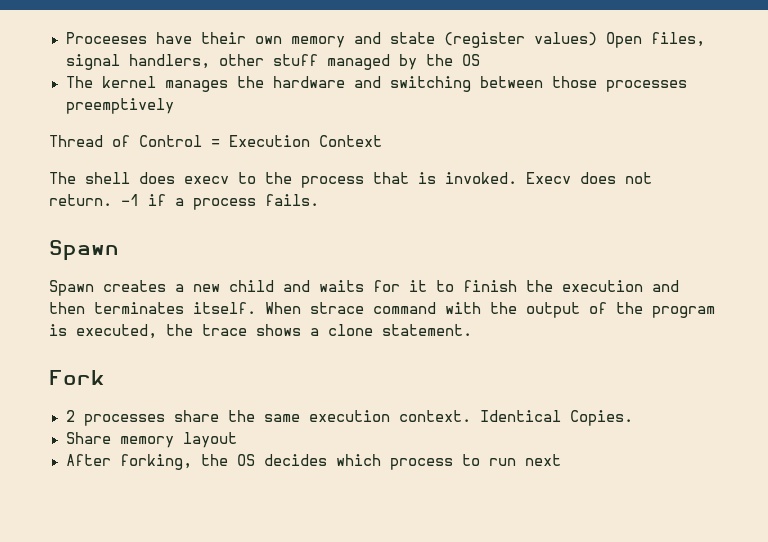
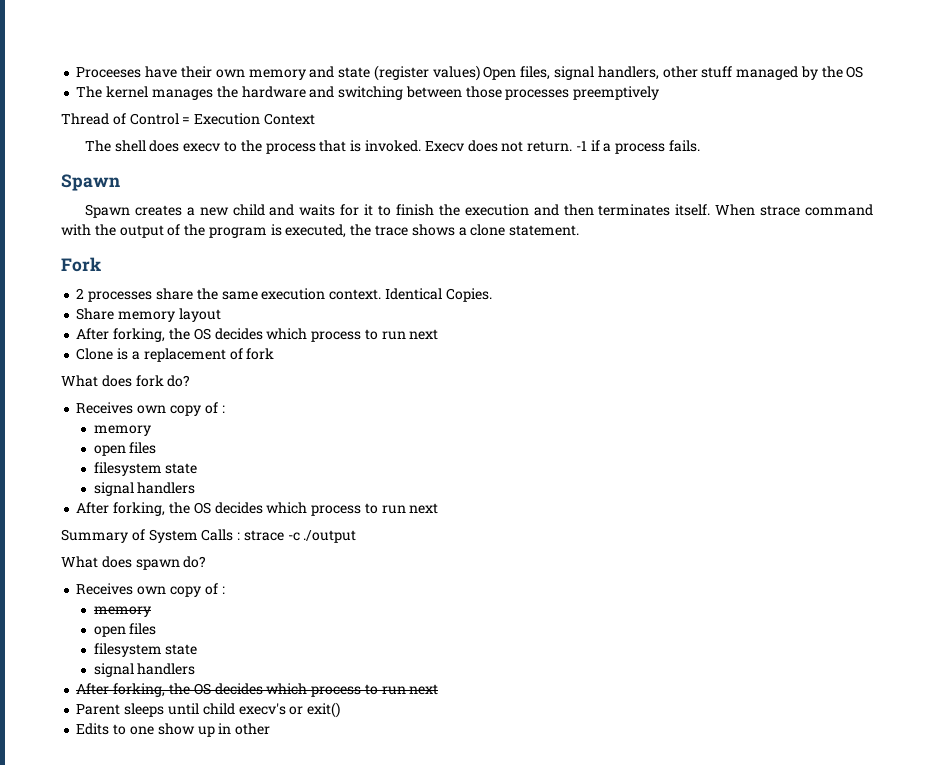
(561, 460) none -> [76,348,275,362] [61,375,191,387] [76,402,225,416] [93,425,151,436] [93,442,157,456] [93,462,198,476] [93,482,196,496] [76,502,439,516] [61,529,357,543] [61,556,207,570] [76,583,225,597] [93,606,151,617] [93,623,157,637] [93,643,198,657] [93,663,196,677] [76,683,439,697] [76,702,341,718] [76,723,271,737] // Clone is a replacement of fork // What does fork do? // Receives own copy of : // memory // open files // filesystem state // signal handlers // After forking, the OS decides which process to run next // Summary of System Calls : strace -c ./output // What does spawn do? // Receives own copy of : // memory // open files // filesystem state // signal handlers // After forking, the OS decides which process to run next // Parent sleeps until child execv's or exit() // Edits to one show up in other

